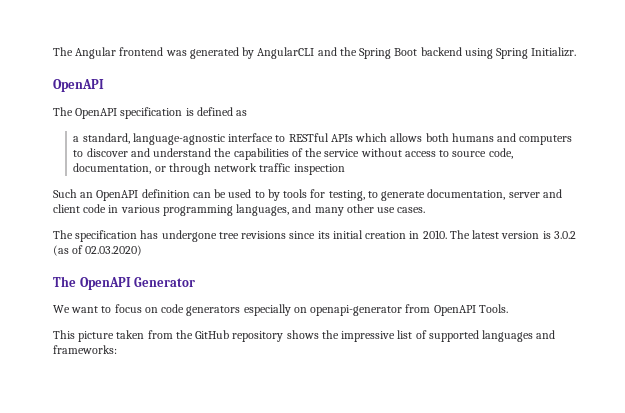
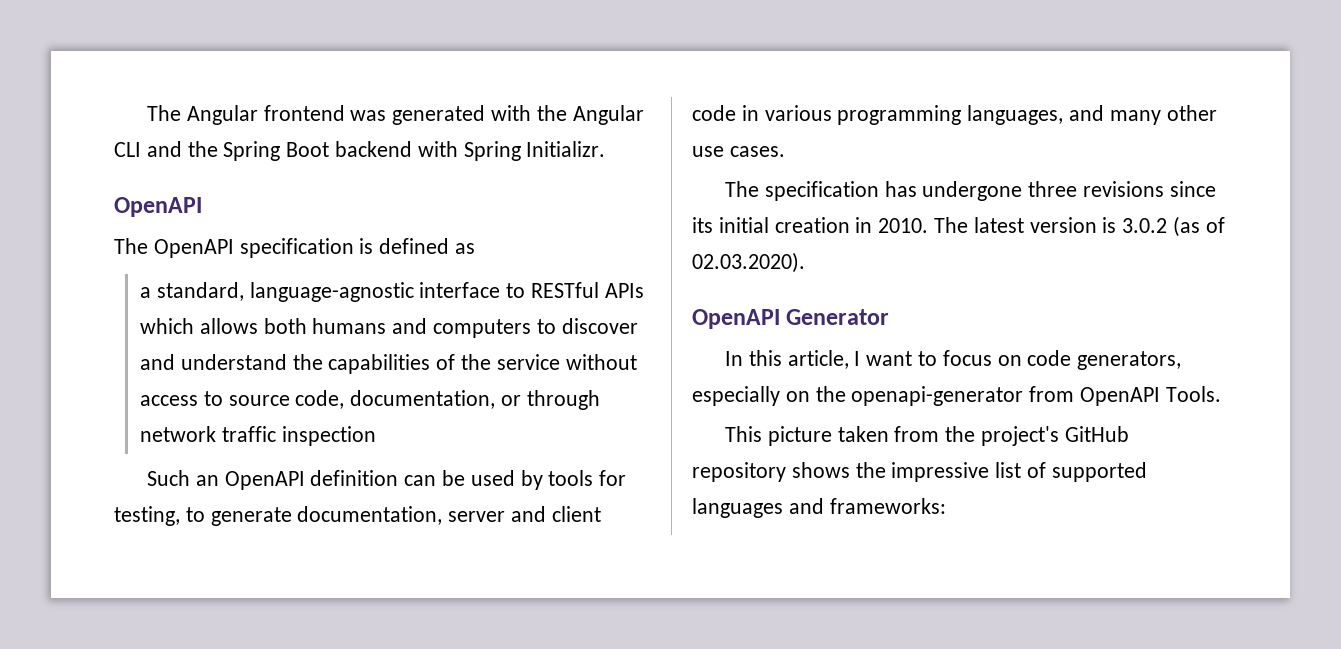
[242,47,315,59] by AngularCLI -> [491,105,644,125] [114,142,141,157] with the Angular CLI
[464,48,493,59] using -> [417,141,458,157] with
[254,191,265,198] to -> (515, 478) none
[218,232,239,239] tree -> [1028,181,1078,197] three
[85,245,143,256] [53,276,76,287] 02.03.2020) // The -> [692,252,805,273] 02.03.2020). //
[53,305,70,313] We -> [725,350,861,369] In this article, I
[186,306,241,316] generators -> [1077,351,1182,370] generators,
(307, 310) none -> [815,386,846,402] the
(193, 334) none -> [981,426,1060,446] project's

